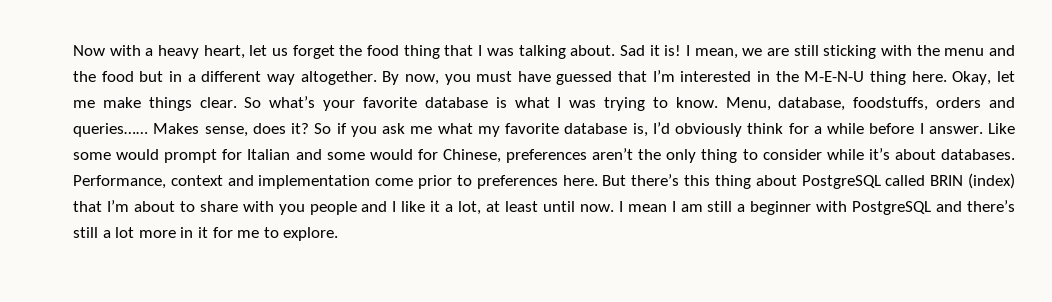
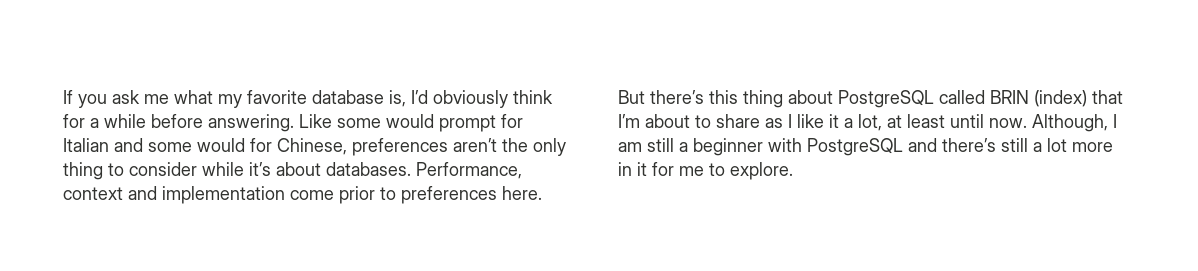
[73,45,1016,59] [73,70,1016,85] [73,96,1016,111] [73,123,347,137] Now with a heavy heart, let us forget the food thing that I was talking about. Sad it is! I mean, we are still sticking with the menu and the food but in a different way altogether. By now, you must have guessed that I’m interested in the M-E-N-U thing here. Okay, let me make things clear. So what’s your favorite database is what I was trying to know. Menu, database, foodstuffs, orders and queries…… Makes sense, does it? So if -> [63,90,73,104] If
[919,123,983,134] I answer. -> [208,114,294,132] answering.
[242,201,388,215] with you people and -> [765,118,783,128] as
[618,201,667,212] I mean -> [1032,114,1108,132] Although,

